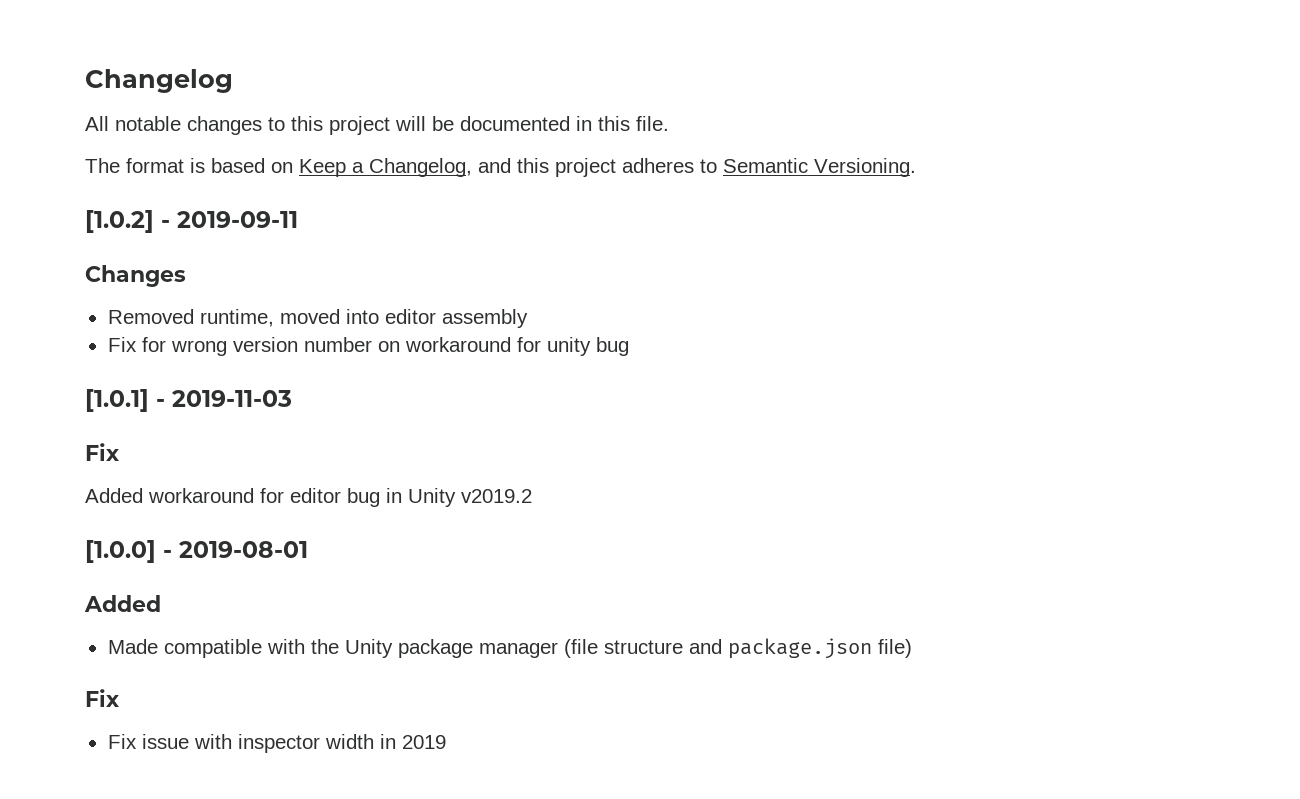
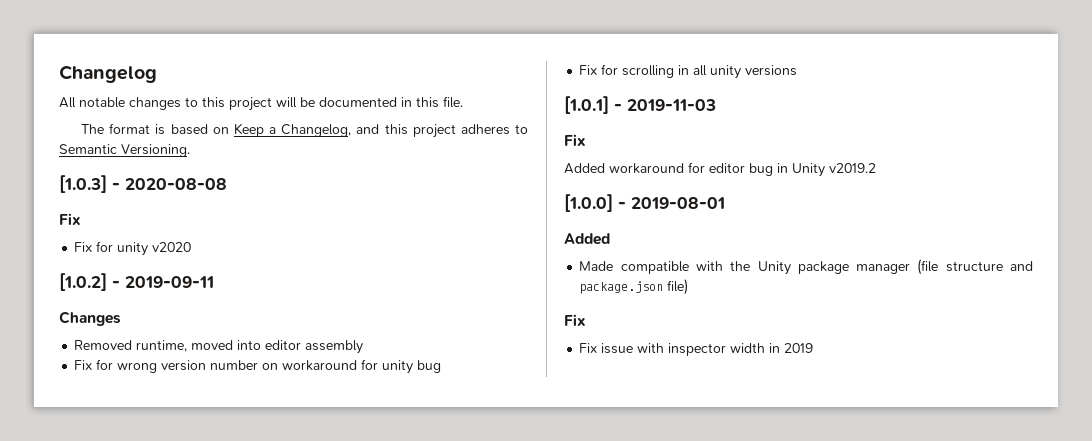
(916, 167) none -> [59,175,227,193] [59,213,81,225] [74,241,192,256] // [1.0.3] - 2020-08-08 // Fix // Fix for unity v2020
(629, 346) none -> [579,64,798,79] // Fix for scrolling in all unity versions

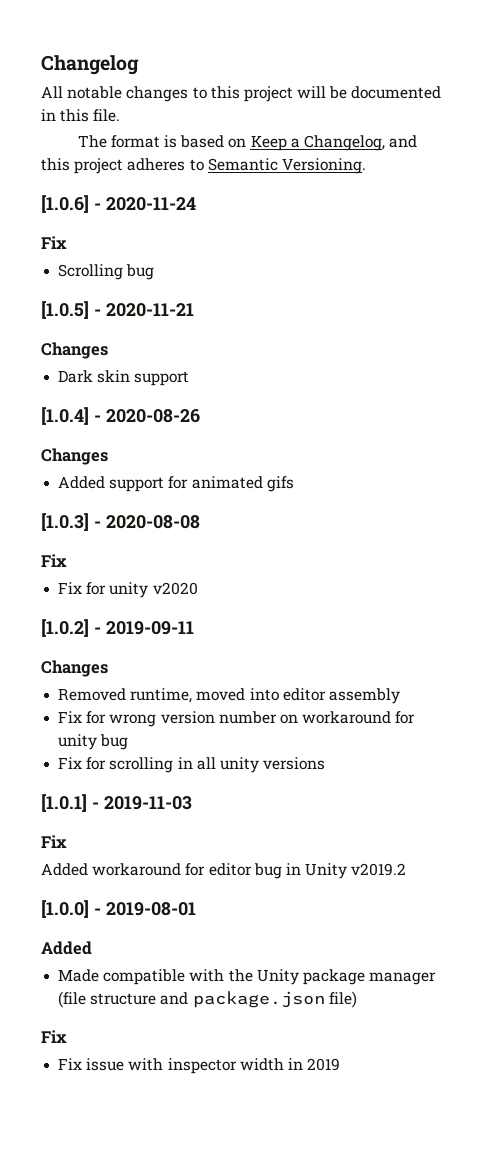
(190, 150) none -> [41,195,196,213] [41,236,67,249] [58,264,155,280] [41,301,194,319] [41,342,108,359] [58,370,190,386] [41,407,200,425] [41,448,108,465] [58,476,294,492] // [1.0.6] - 2020-11-24 // Fix // Scrolling bug // [1.0.5] - 2020-11-21 // Changes // Dark skin support // [1.0.4] - 2020-08-26 // Changes // Added support for animated gifs

